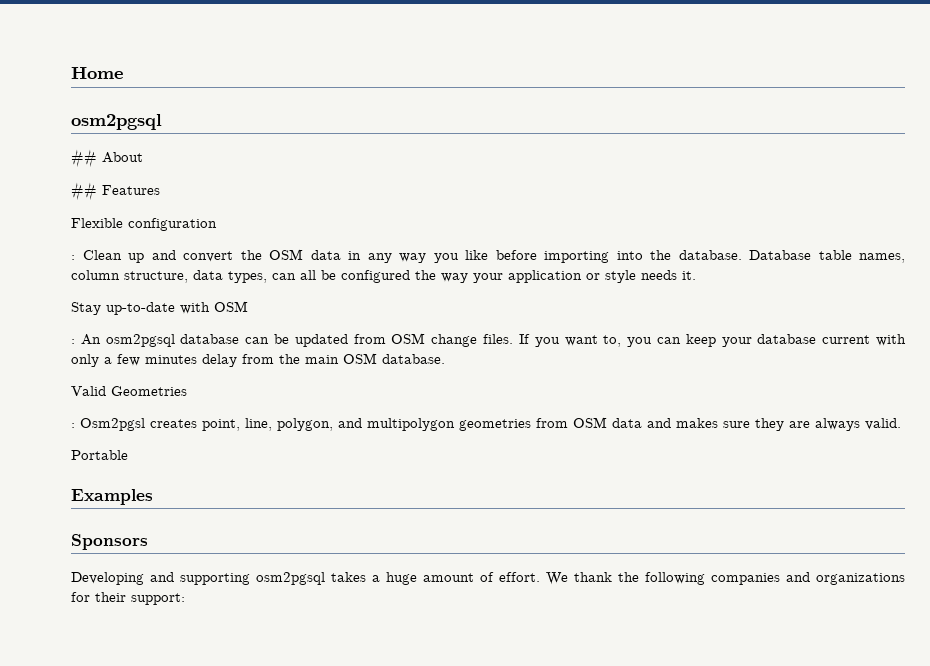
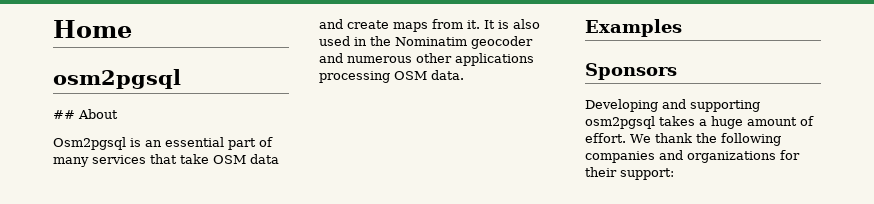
[71,182,160,201] [71,218,217,231] [71,249,905,263] [71,270,696,283] [71,301,248,315] [71,333,907,347] [71,353,445,367] [71,386,187,396] [71,417,901,431] [71,450,128,460] ## Features // Flexible configuration // : Clean up and convert the OSM data in any way you like before importing into the database. Database table names, column structure, data types, can all be configured the way your application or style needs it. // Stay up-to-date with OSM // : An osm2pgsql database can be updated from OSM change files. If you want to, you can keep your database current with only a few minutes delay from the main OSM database. // Valid Geometries // : Osm2pgsl creates point, line, polygon, and multipolygon geometries from OSM data and makes sure they are always valid. // Portable -> [53,137,273,150] [53,154,279,167] [319,19,540,32] [319,36,533,49] [319,53,534,66] [319,70,464,83] Osm2pgsql is an essential part of many services that take OSM data and create maps from it. It is also used in the Nominatim geocoder and numerous other applications processing OSM data.

